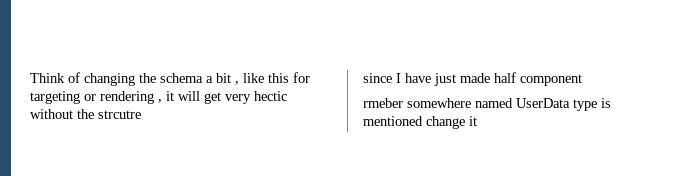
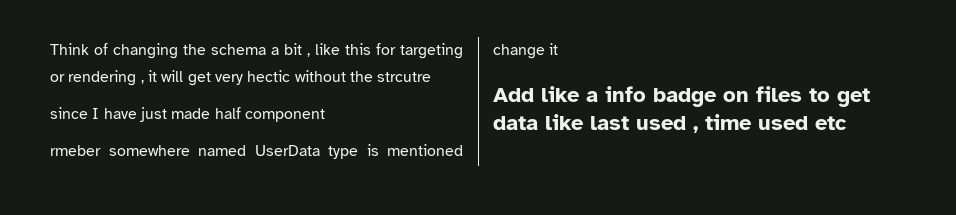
(477, 121) none -> [493,86,870,107] [493,114,847,133] // Add like a info badge on files to get data like last used , time used etc

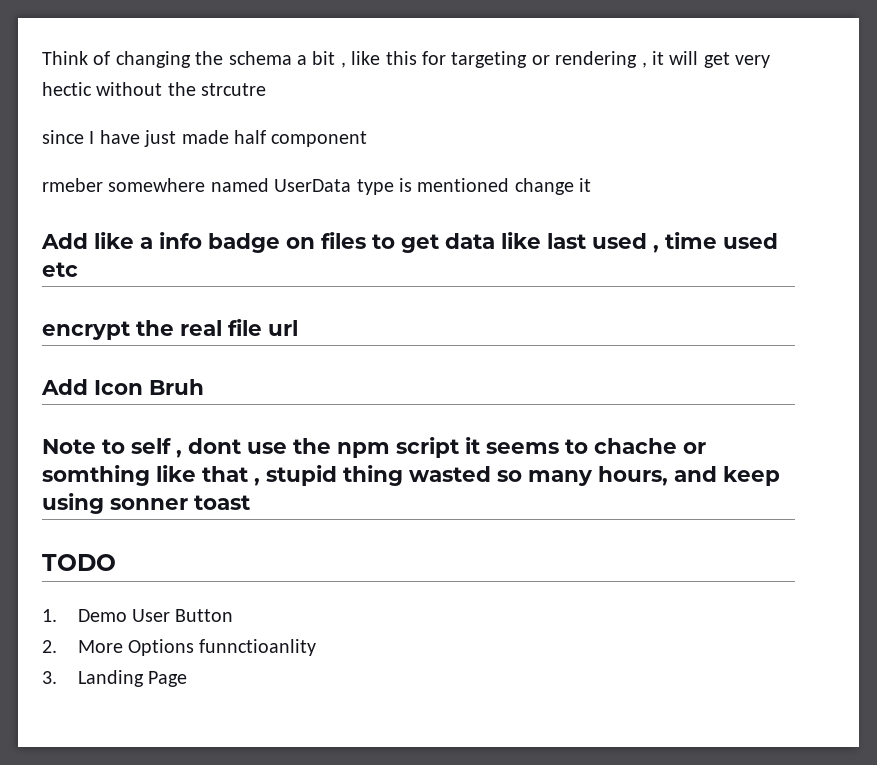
(847, 123) none -> [42,319,298,340] [41,379,204,395] [42,437,706,458] [42,465,780,486] [42,493,250,514] [42,554,116,571] [42,609,234,622] [42,639,317,656] [42,670,187,687] // encrypt the real file url // Add Icon Bruh // Note to self , dont use the npm script it seems to chache or somthing like that , stupid thing wasted so many hours, and keep using sonner toast // TODO // 1. Demo User Button // 2. More Options funnctioanlity // 3. Landing Page

